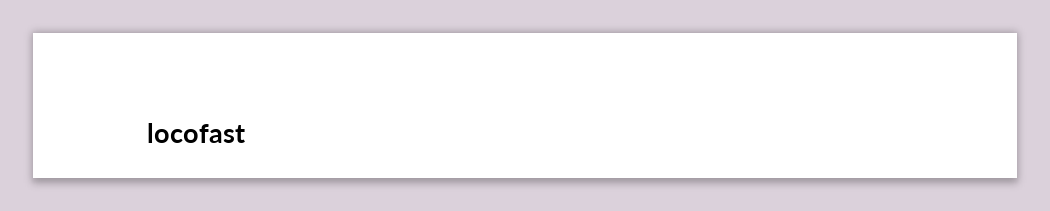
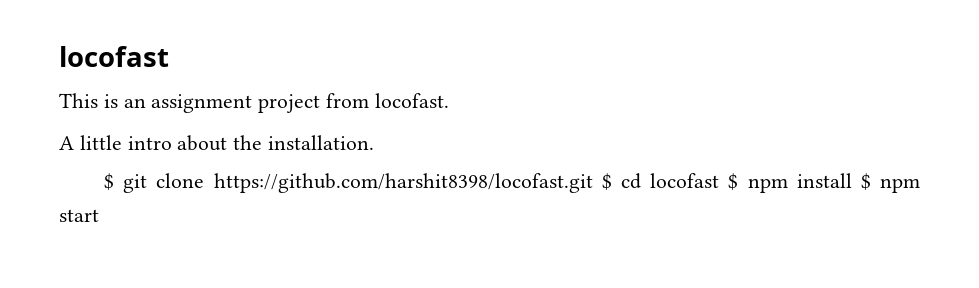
[147,123,245,143] locofast -> [59,46,169,67] [59,93,449,113] [59,135,375,151] [104,173,920,193] [59,209,99,222] locofast // This is an assignment project from locofast. // A little intro about the installation. // $ git clone https://github.com/harshit8398/locofast.git $ cd locofast $ npm install $ npm start

